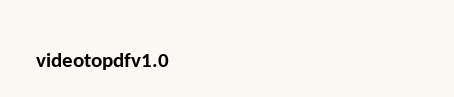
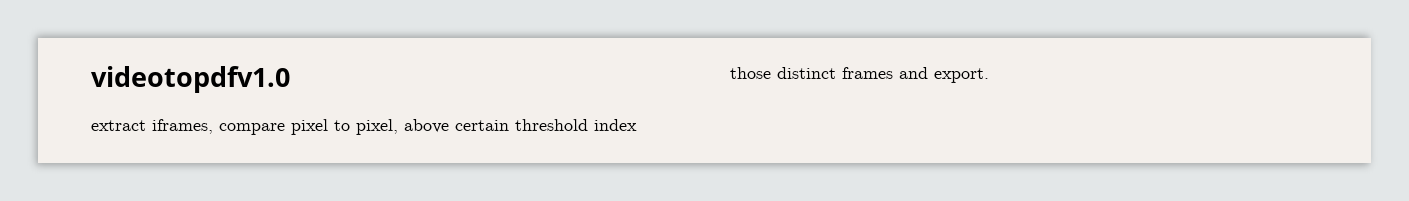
(169, 61) none -> [91,119,637,135] [730,67,989,83] // extract iframes, compare pixel to pixel, above certain threshold index those distinct frames and export.

